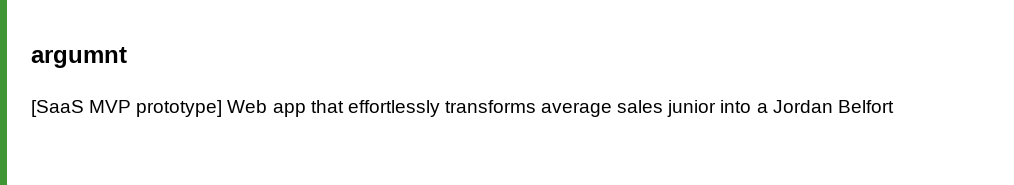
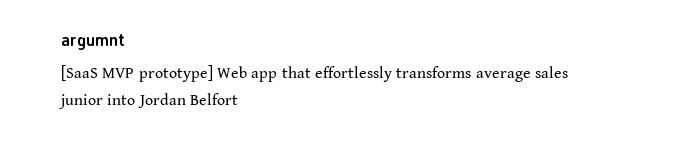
[756,103,768,113] a -> (136, 99) none

